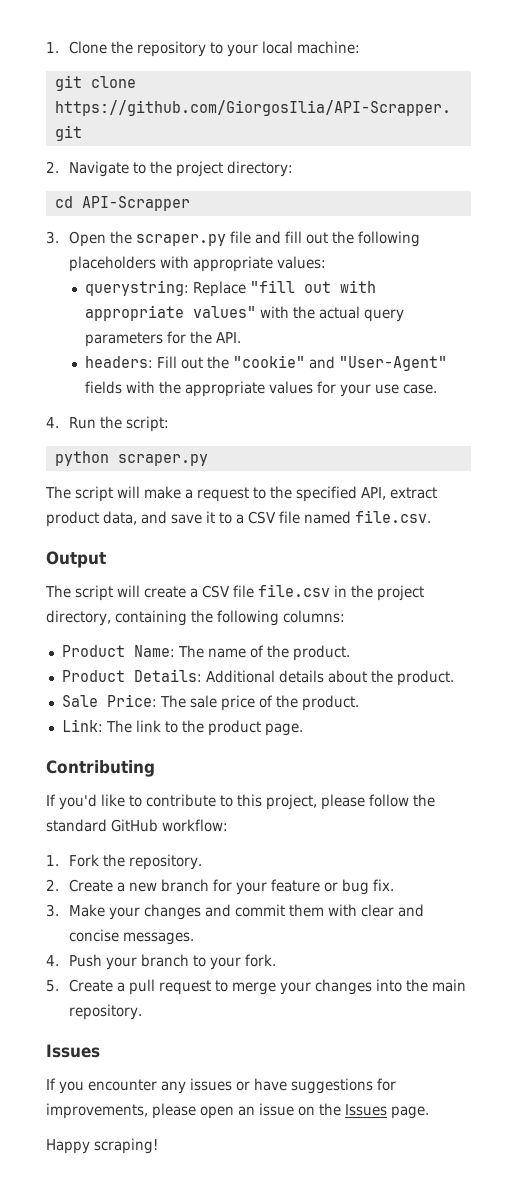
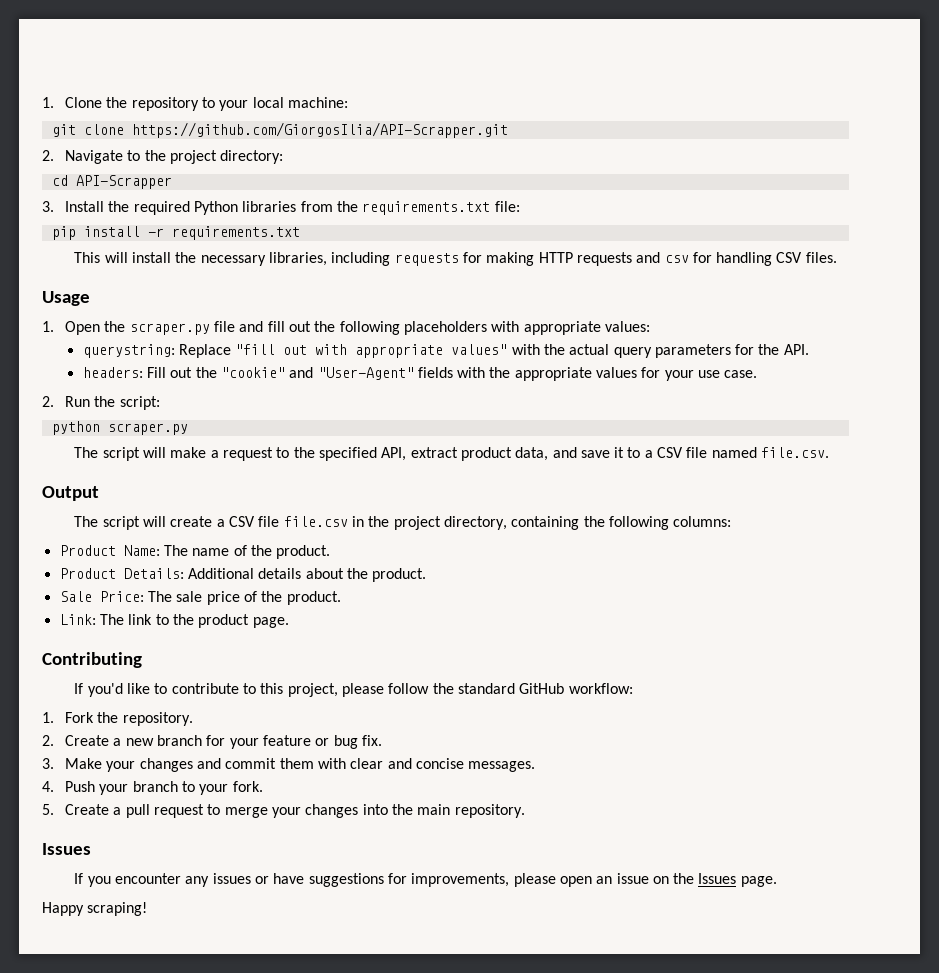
(59, 237) none -> [64,201,520,215] [51,226,300,240] [74,252,837,266] [42,291,90,306] [42,321,54,332] Install the required Python libraries from the requirements.txt file: // pip install -r requirements.txt // This will install the necessary libraries, including requests for making HTTP requests and csv for handling CSV files. // Usage // 1.
[46,417,59,428] 4. -> [42,396,54,407] 2.

